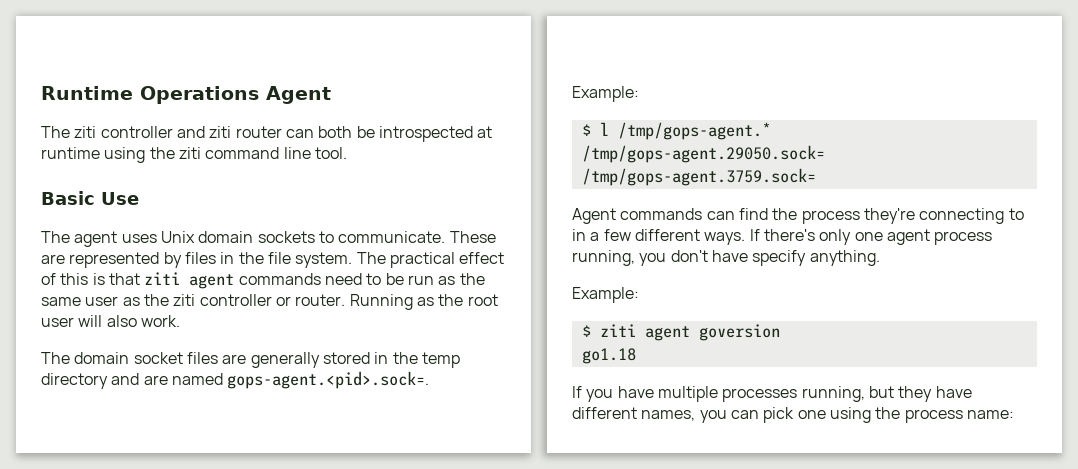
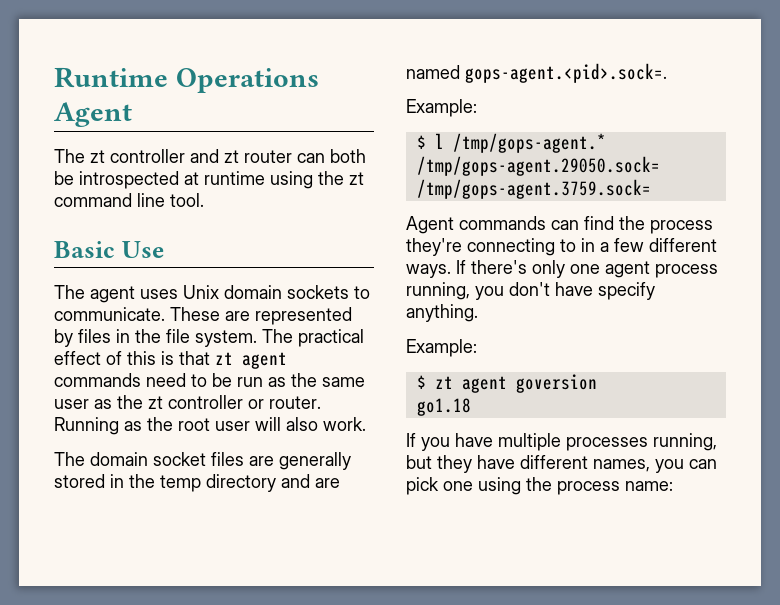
[74,126,97,138] ziti -> [90,150,105,163] zt
[209,126,232,138] ziti -> [224,150,239,163] zt
[178,147,201,159] ziti -> [349,172,364,185] zt
[144,272,181,285] ziti -> [215,352,233,365] zt
[173,294,196,306] ziti -> [148,396,163,409] zt
[599,324,636,337] ziti -> [434,376,453,389] zt

